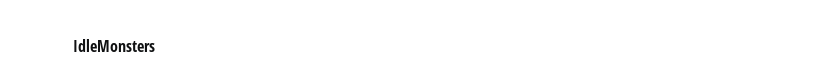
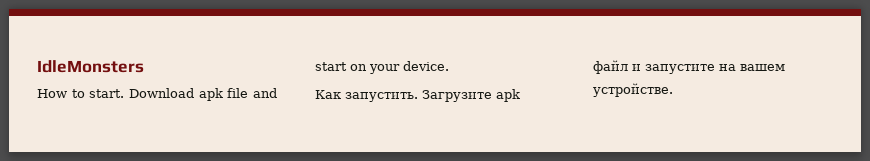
(155, 45) none -> [37,88,277,101] [315,61,449,74] [315,89,520,102] [593,60,785,74] [593,83,673,97] // How to start. Download apk file and start on your device. // Как запустить. Загрузите apk файл и запустите на вашем устройстве.

